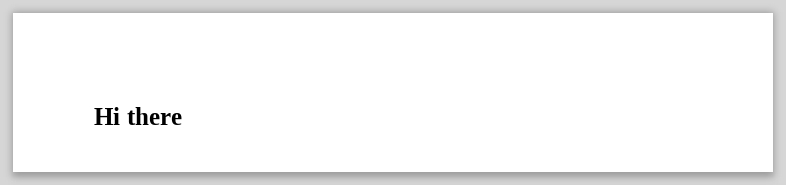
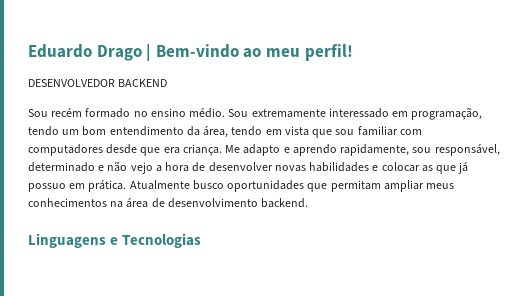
[94,107,182,125] Hi there -> [28,44,353,61] [28,79,168,87] [28,107,483,120] [28,126,422,138] [28,144,500,156] [28,161,469,174] [28,180,455,192] [28,198,309,208] [28,233,202,248] Eduardo Drago | Bem-vindo ao meu perfil! // DESENVOLVEDOR BACKEND // Sou recém formado no ensino médio. Sou extremamente interessado em programação, tendo um bom entendimento da área, tendo em vista que sou familiar com computadores desde que era criança. Me adapto e aprendo rapidamente, sou responsável, determinado e não vejo a hora de desenvolver novas habilidades e colocar as que já possuo em prática. Atualmente busco oportunidades que permitam ampliar meus conhecimentos na área de desenvolvimento backend. // Linguagens e Tecnologias

